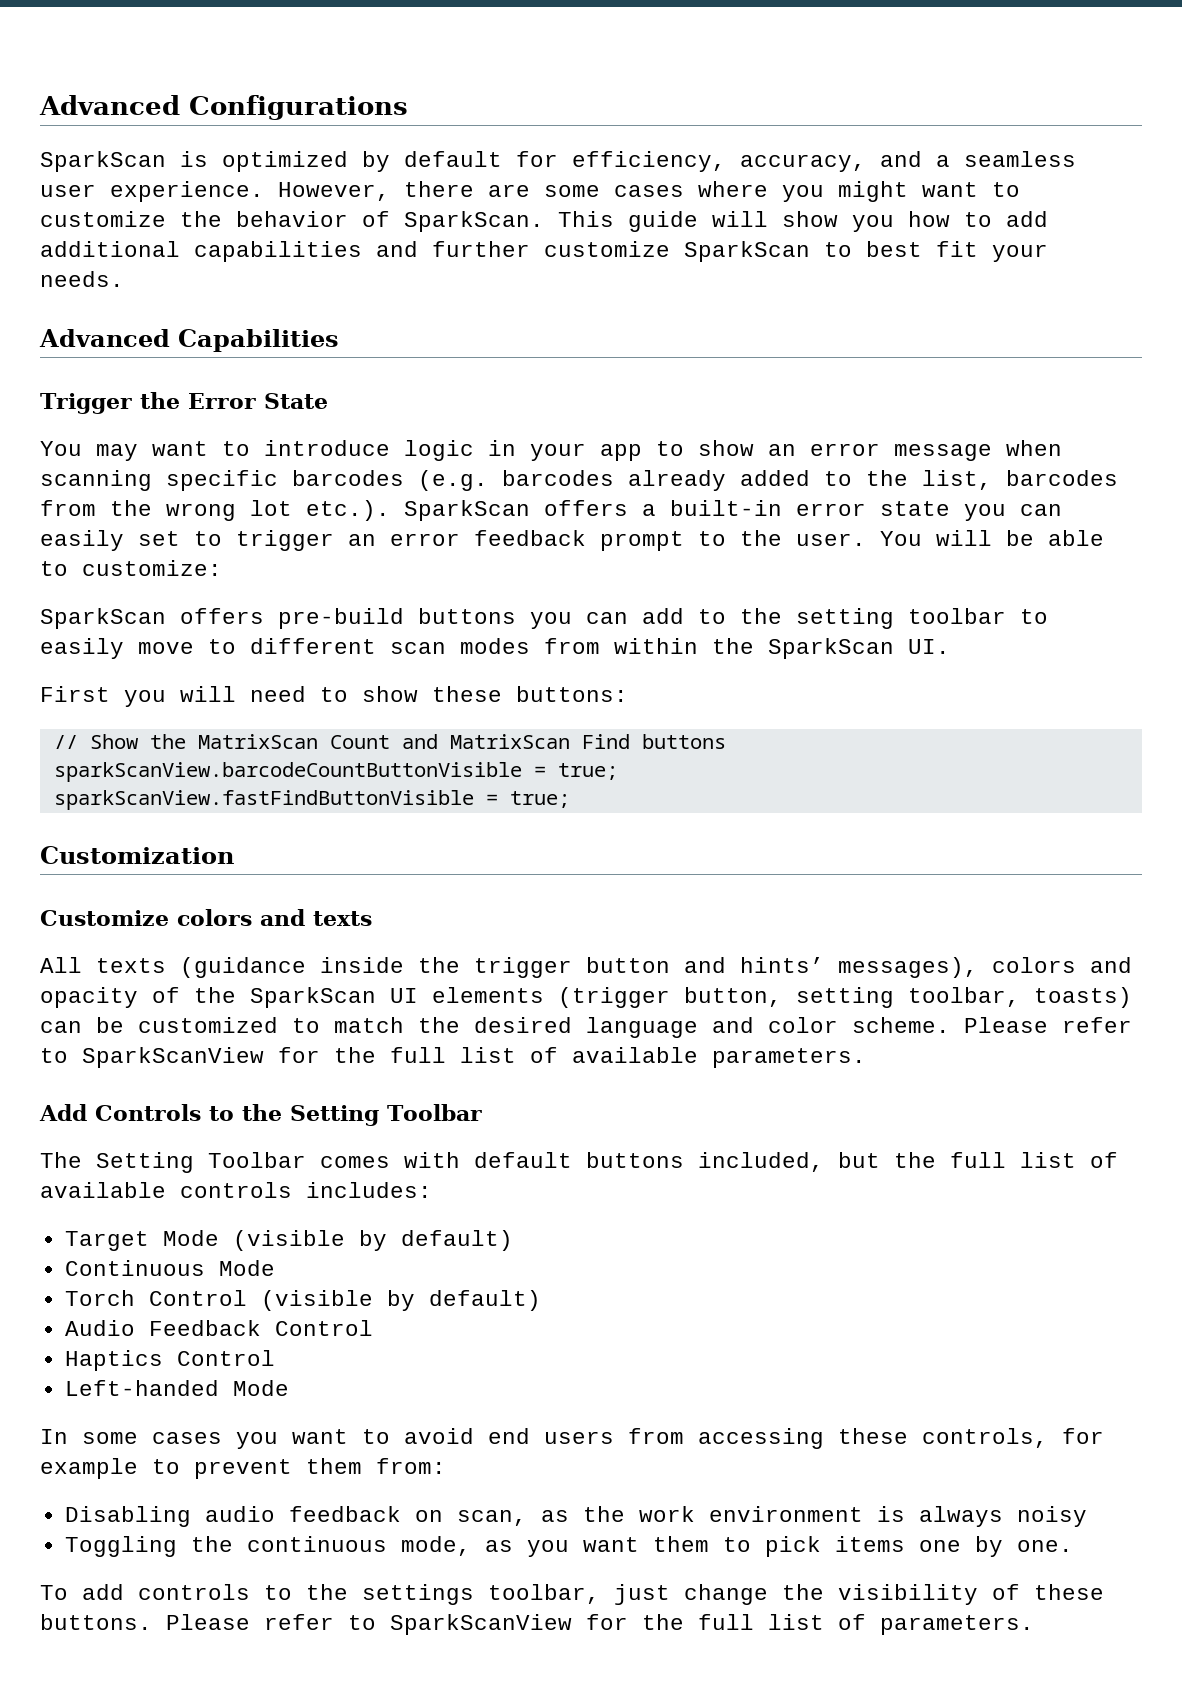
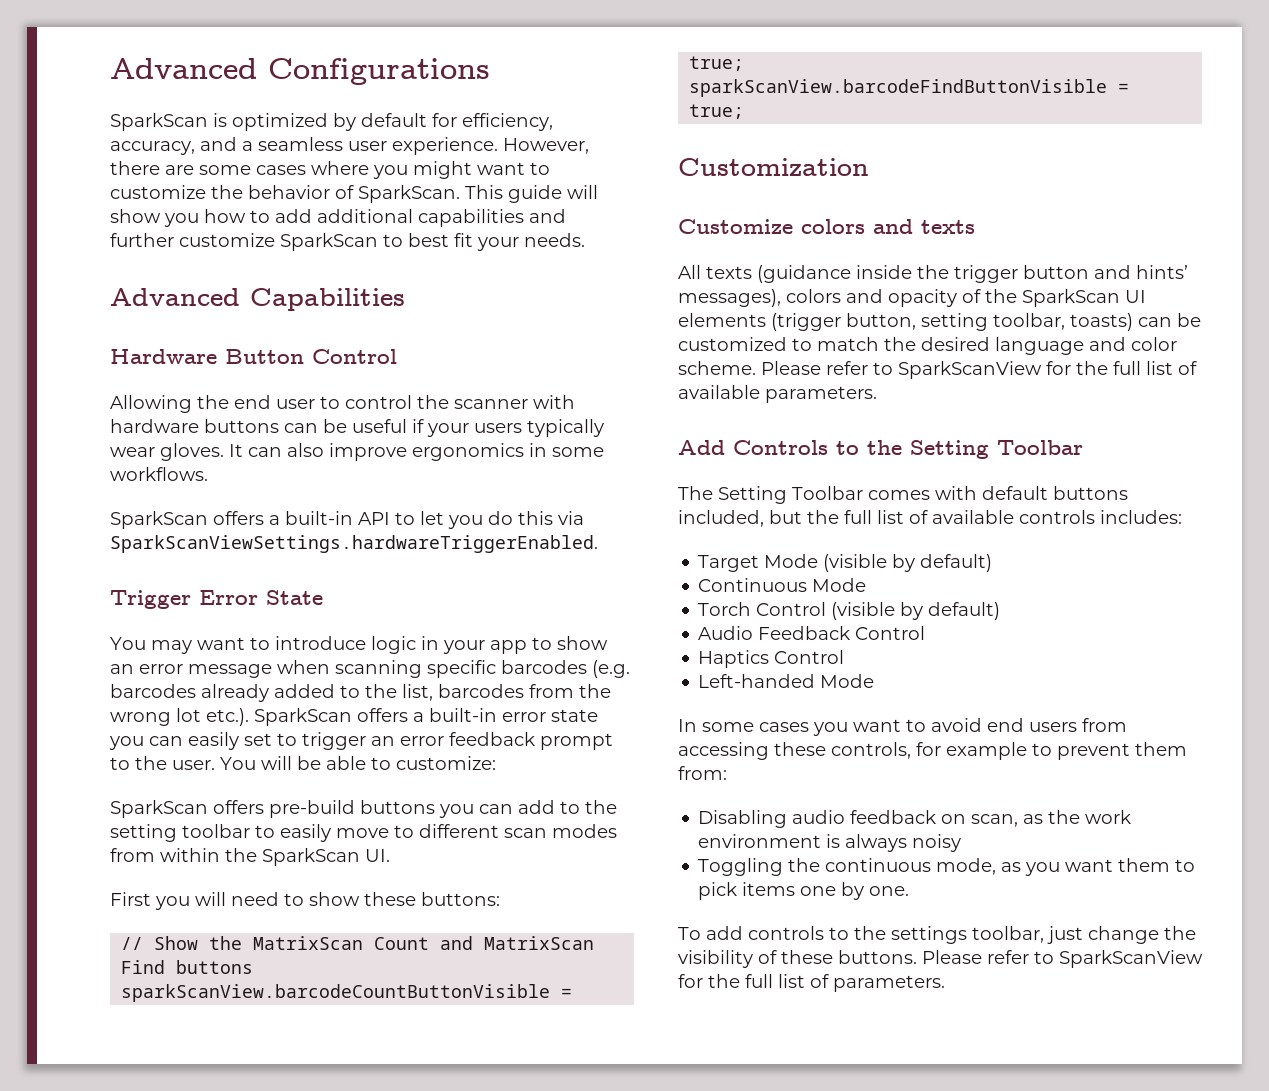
(339, 340) none -> [110,349,397,364] [110,395,575,413] [110,419,604,437] [110,443,604,461] [110,467,208,481] [110,511,584,529] [110,535,598,553] // Hardware Button Control // Allowing the end user to control the scanner with hardware buttons can be useful if your users typically wear gloves. It can also improve ergonomics in some workflows. // SparkScan offers a built-in API to let you do this via SparkScanViewSettings.hardwareTriggerEnabled.
[139,392,180,409] the -> (191, 599) none
[53,790,474,810] sparkScanView.fastFindButtonVisible -> [689,79,1108,97] sparkScanView.barcodeFindButtonVisible

